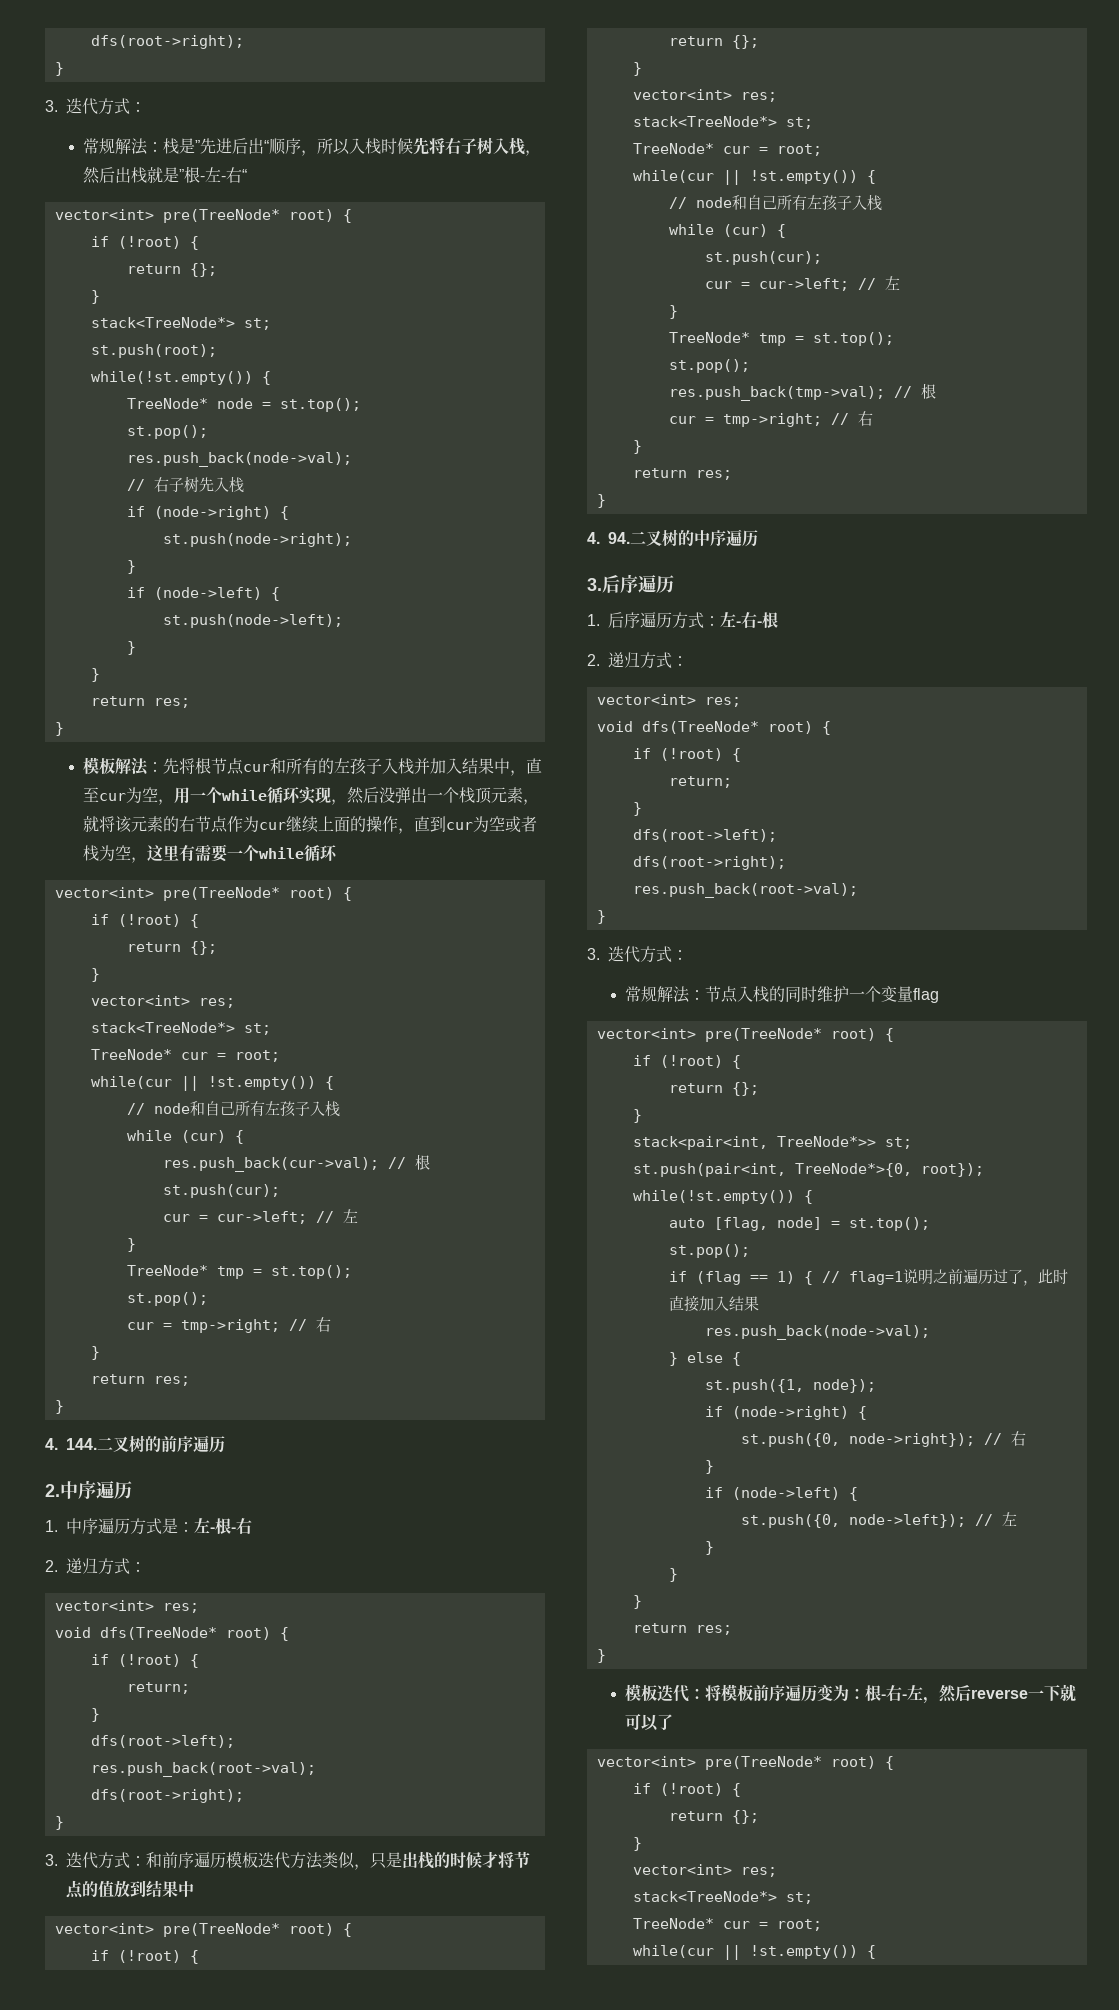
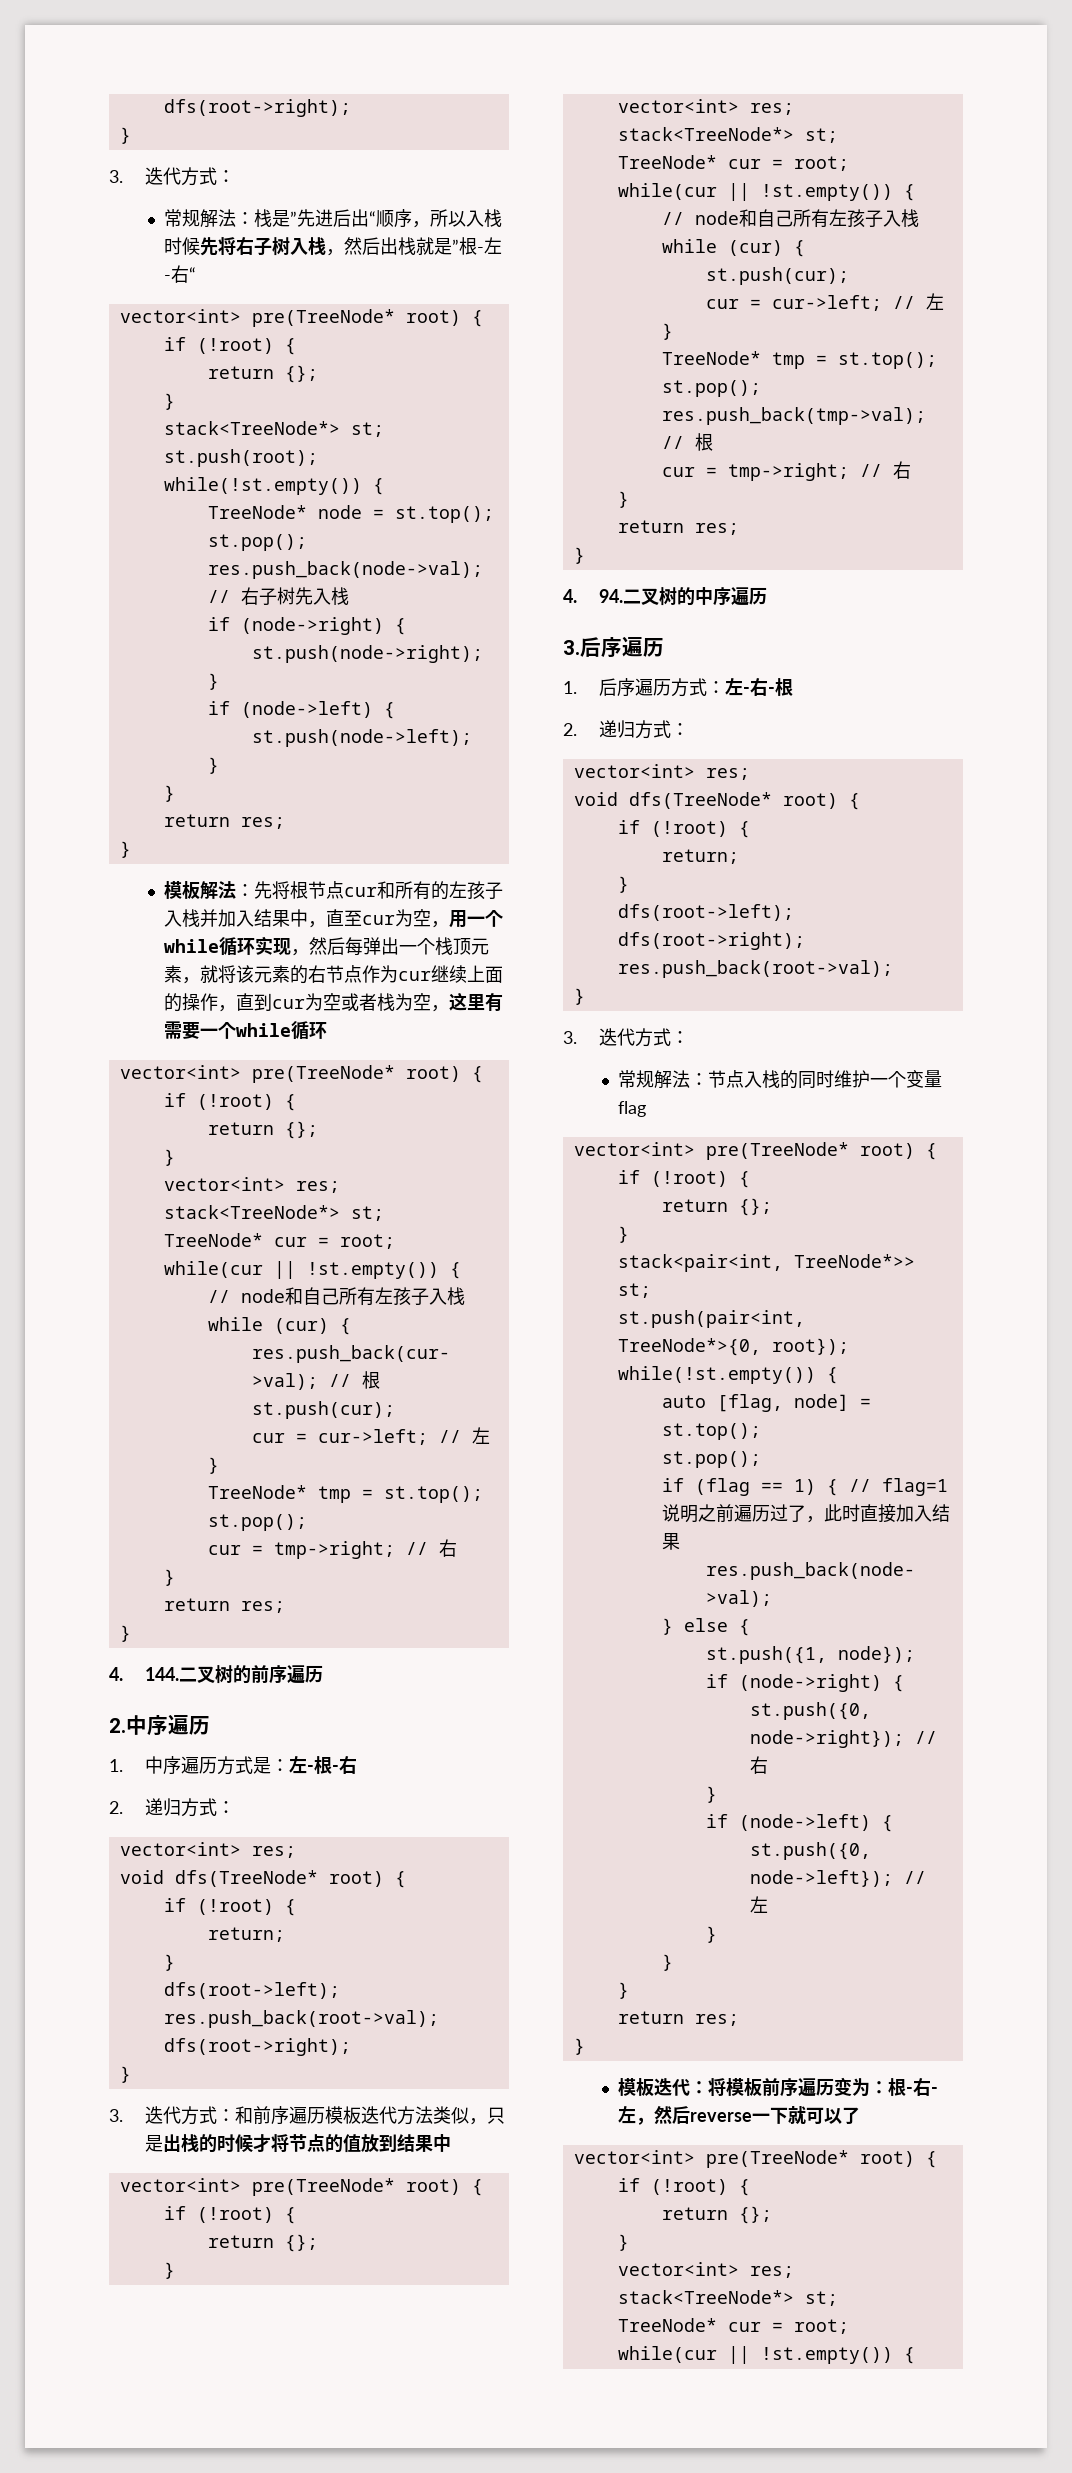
[379,787,396,803] 没 -> [345,937,364,956] 每

